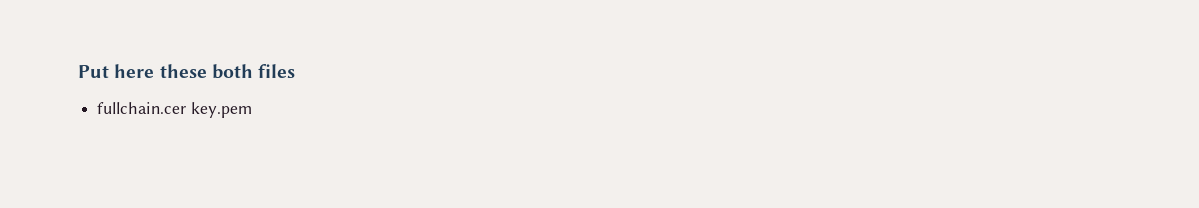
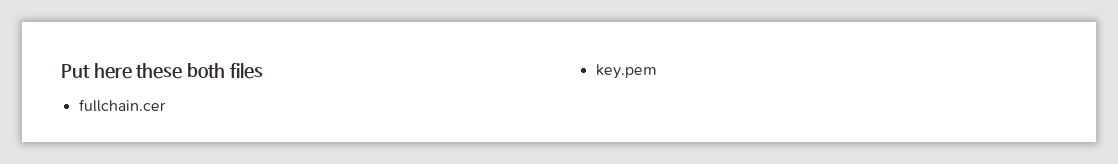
(187, 108) none -> (166, 105) //

